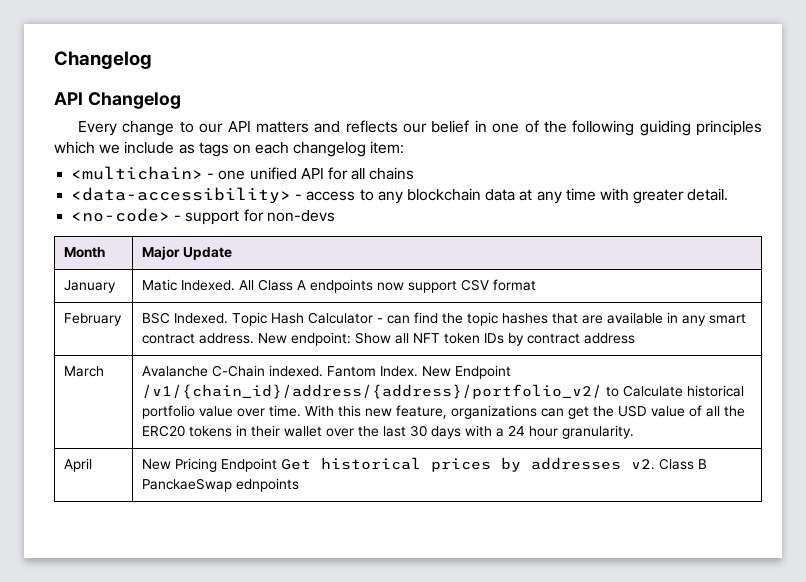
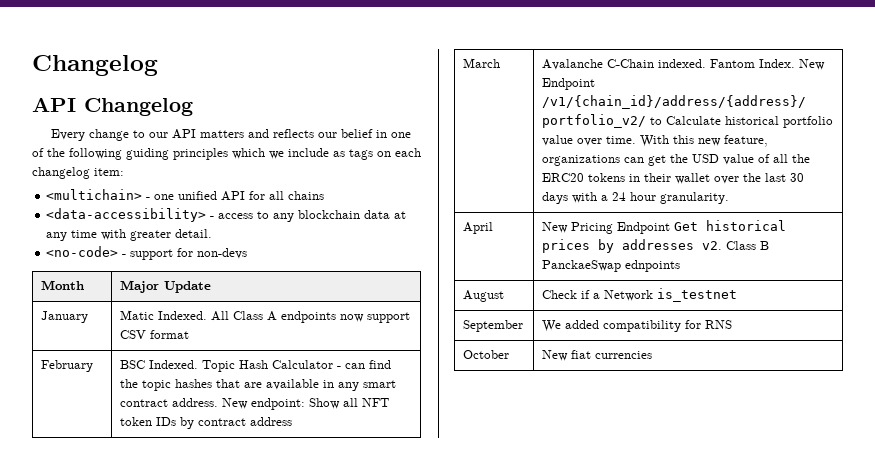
(300, 485) none -> [463,290,505,302] [542,288,738,302] [463,320,524,332] [542,320,733,332] [463,350,510,359] [542,350,653,361] // August | Check if a Network is_testnet // September | We added compatibility for RNS // October | New fiat currencies

